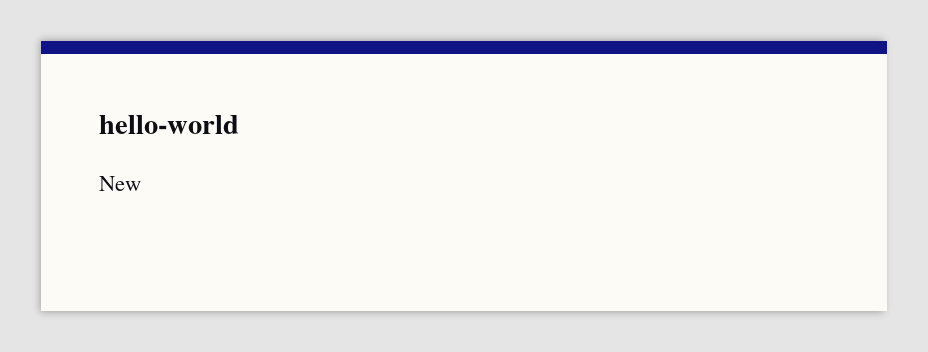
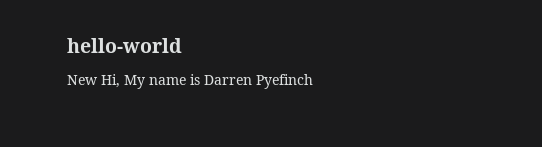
(141, 183) none -> [101,74,313,89] Hi, My name is Darren Pyefinch

